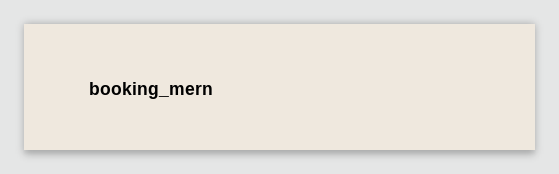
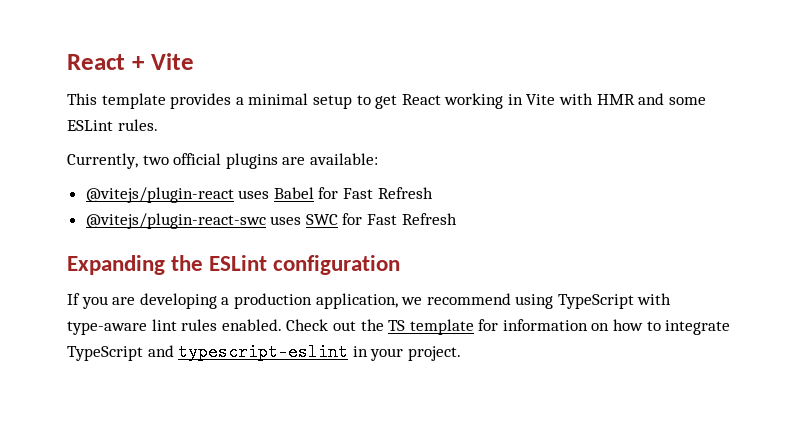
[89,82,213,99] booking_mern -> [67,53,194,70] [67,93,706,109] [67,119,158,131] [67,153,378,169] [85,187,433,203] [85,213,457,229] [67,255,401,275] [67,293,672,309] [67,319,731,335] [67,343,461,361] React + Vite // This template provides a minimal setup to get React working in Vite with HMR and some ESLint rules. // Currently, two official plugins are available: // @vitejs/plugin-react uses Babel for Fast Refresh // @vitejs/plugin-react-swc uses SWC for Fast Refresh // Expanding the ESLint configuration // If you are developing a production application, we recommend using TypeScript with type-aware lint rules enabled. Check out the TS template for information on how to integrate TypeScript and typescript-eslint in your project.

